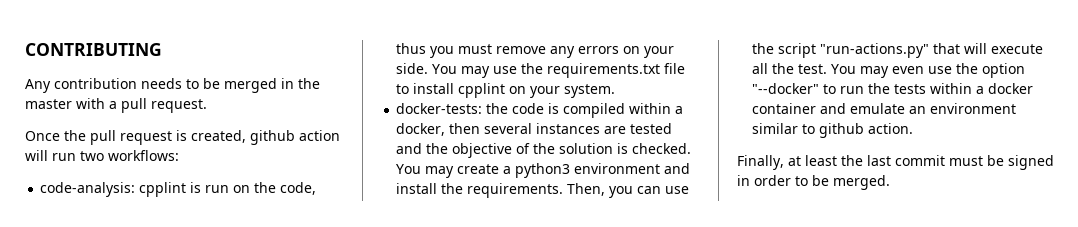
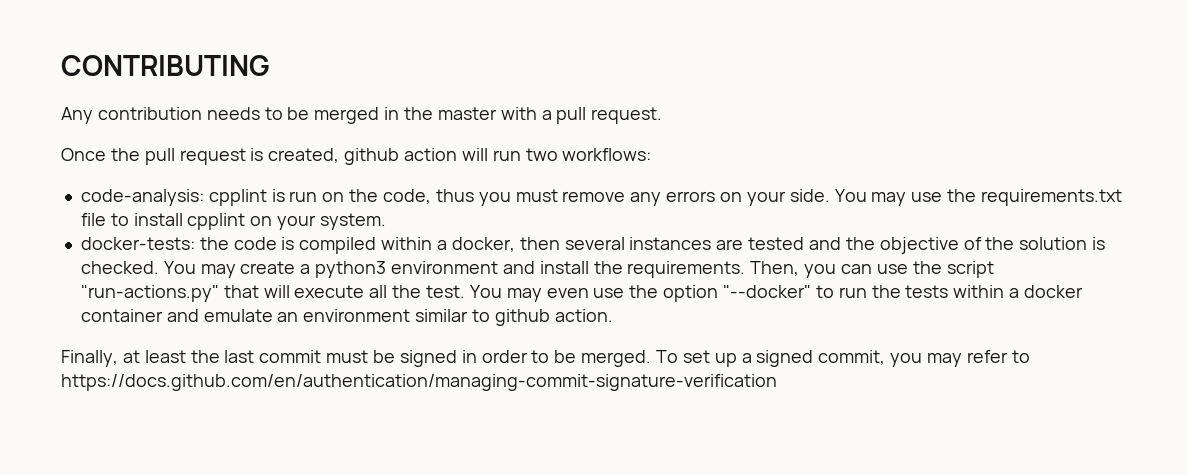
(890, 182) none -> [656,350,1030,367] [61,374,777,391] To set up a signed commit, you may refer to https://docs.github.com/en/authentication/managing-commit-signature-verification

